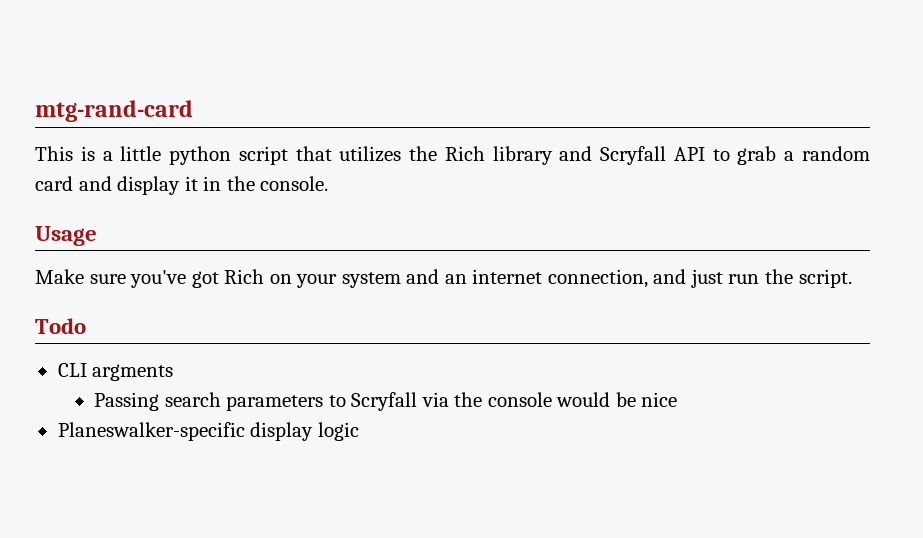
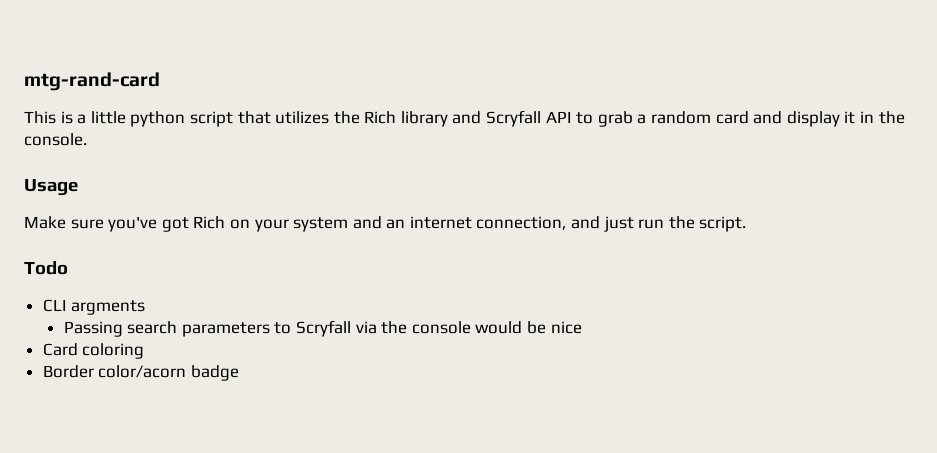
[57,422,359,441] Planeswalker-specific display logic -> [42,343,145,359] [42,365,239,381] Card coloring // Border color/acorn badge

